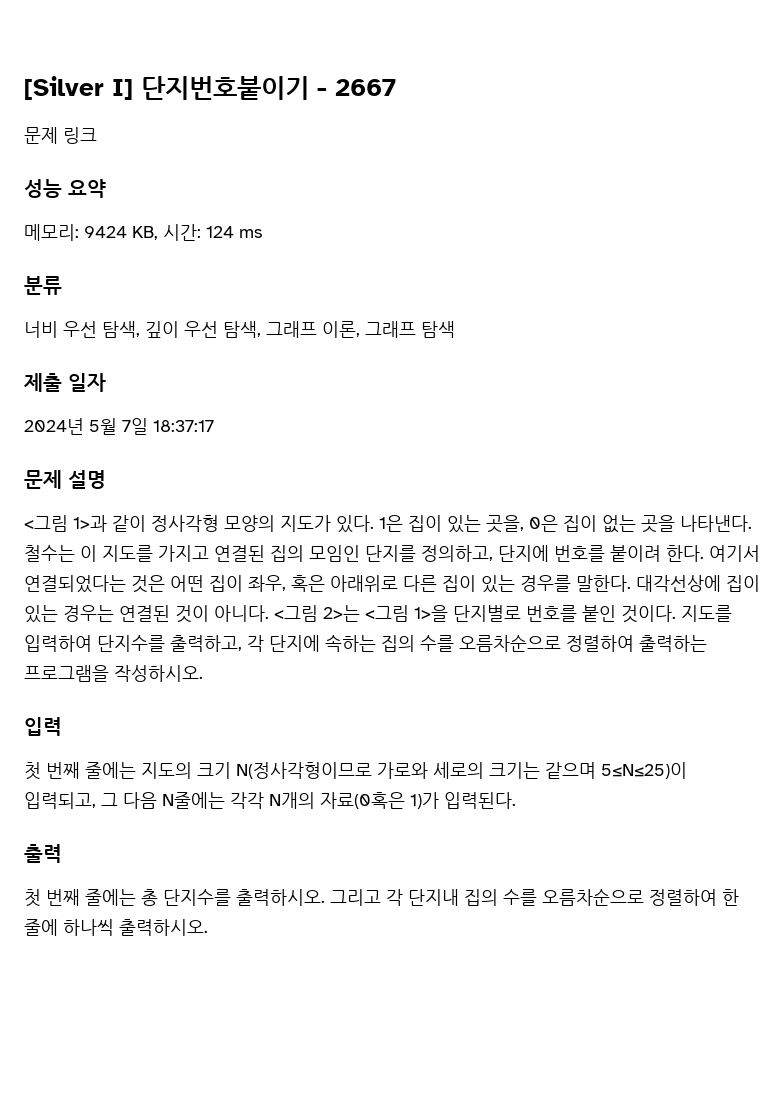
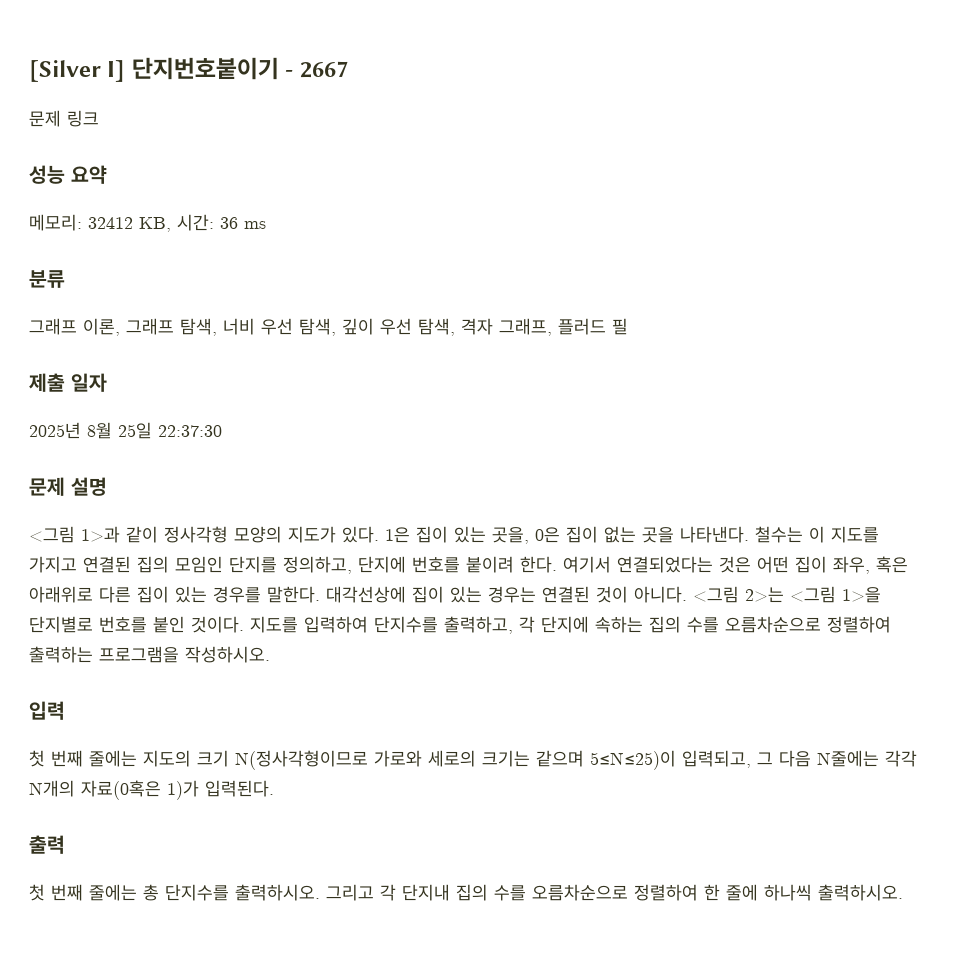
[84,226,127,238] 9424 -> [88,217,133,229] 32412
[206,226,234,238] 124 -> [220,217,238,229] 36
(62, 285) none -> [29,318,217,336] 그래프 이론, 그래프 탐색,
[266,321,455,338] [24,373,106,392] [24,418,214,435] 그래프 이론, 그래프 탐색 // 제출 일자 // 2024년 5월 7일 18:37:17 -> [461,318,628,336] [29,373,107,392] [29,422,222,439] 격자 그래프, 플러드 필 // 제출 일자 // 2025년 8월 25일 22:37:30

